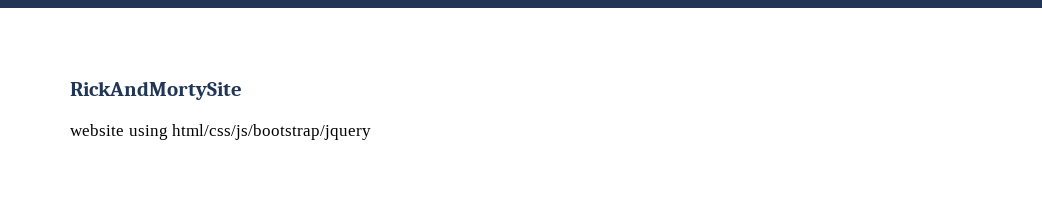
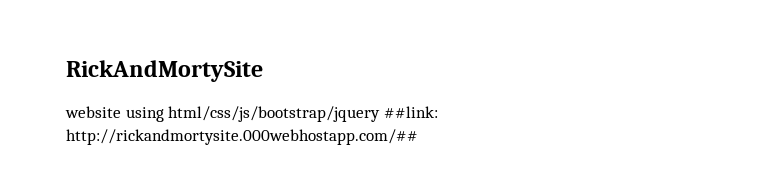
(372, 132) none -> [383,106,438,118] [66,129,418,145] ##link: http://rickandmortysite.000webhostapp.com/##

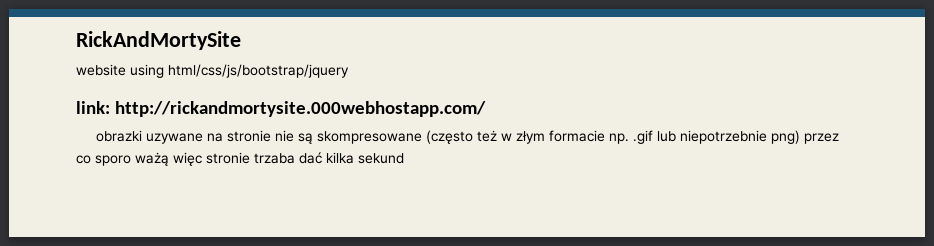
[383,106,438,118] [66,129,418,145] ##link: http://rickandmortysite.000webhostapp.com/## -> [76,101,487,117] [96,130,840,144] [76,152,404,166] // link: http://rickandmortysite.000webhostapp.com/ // obrazki uzywane na stronie nie są skompresowane (często też w złym formacie np. .gif lub niepotrzebnie png) przez co sporo ważą więc stronie trzaba dać kilka sekund

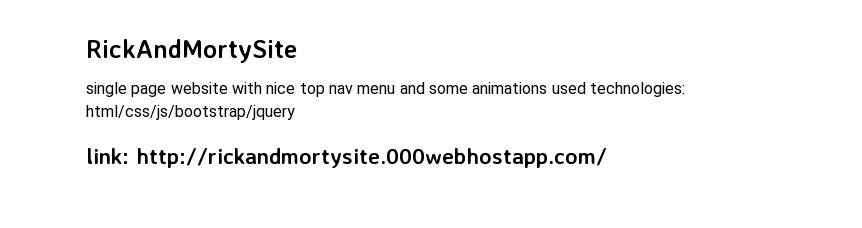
[76,64,349,78] [76,101,487,117] [96,130,840,144] [76,152,404,166] website using html/css/js/bootstrap/jquery // link: http://rickandmortysite.000webhostapp.com/ // obrazki uzywane na stronie nie są skompresowane (często też w złym formacie np. .gif lub niepotrzebnie png) przez co sporo ważą więc stronie trzaba dać kilka sekund -> [86,82,685,97] [86,105,295,120] [86,148,607,168] single page website with nice top nav menu and some animations used technologies: html/css/js/bootstrap/jquery // link: http://rickandmortysite.000webhostapp.com/

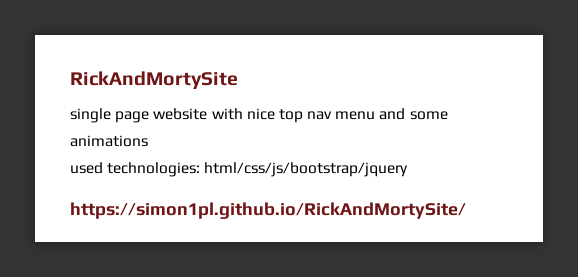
(548, 88) none -> (148, 141) //
[86,148,607,168] link: http://rickandmortysite.000webhostapp.com/ -> [70,202,466,219] https://simon1pl.github.io/RickAndMortySite/

